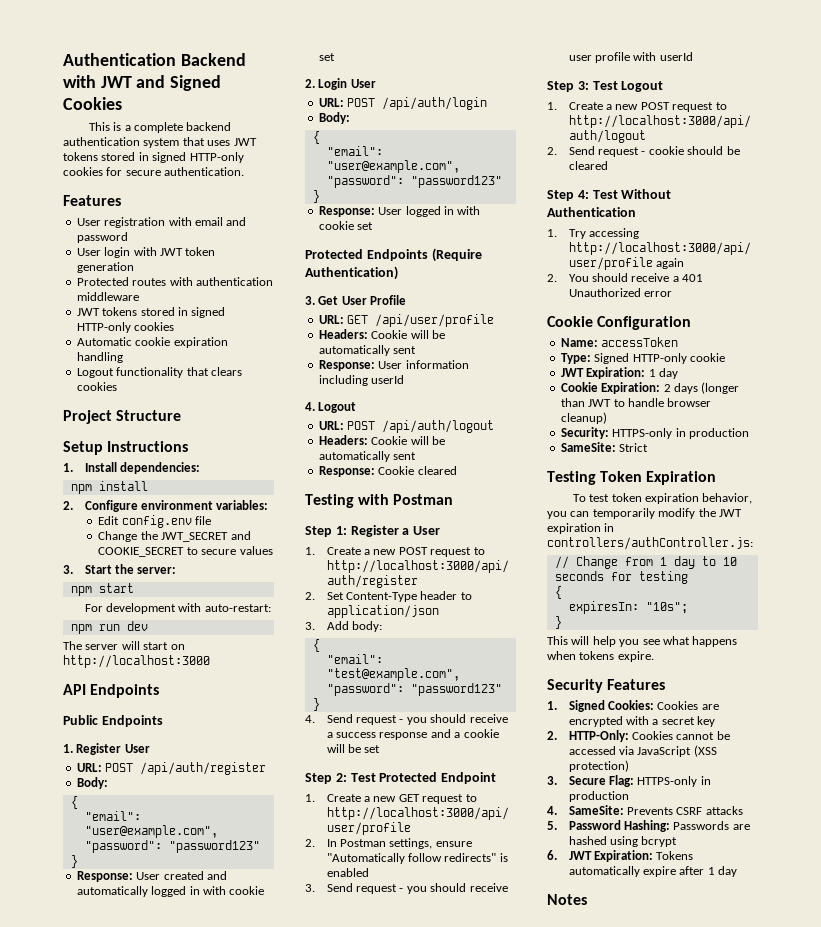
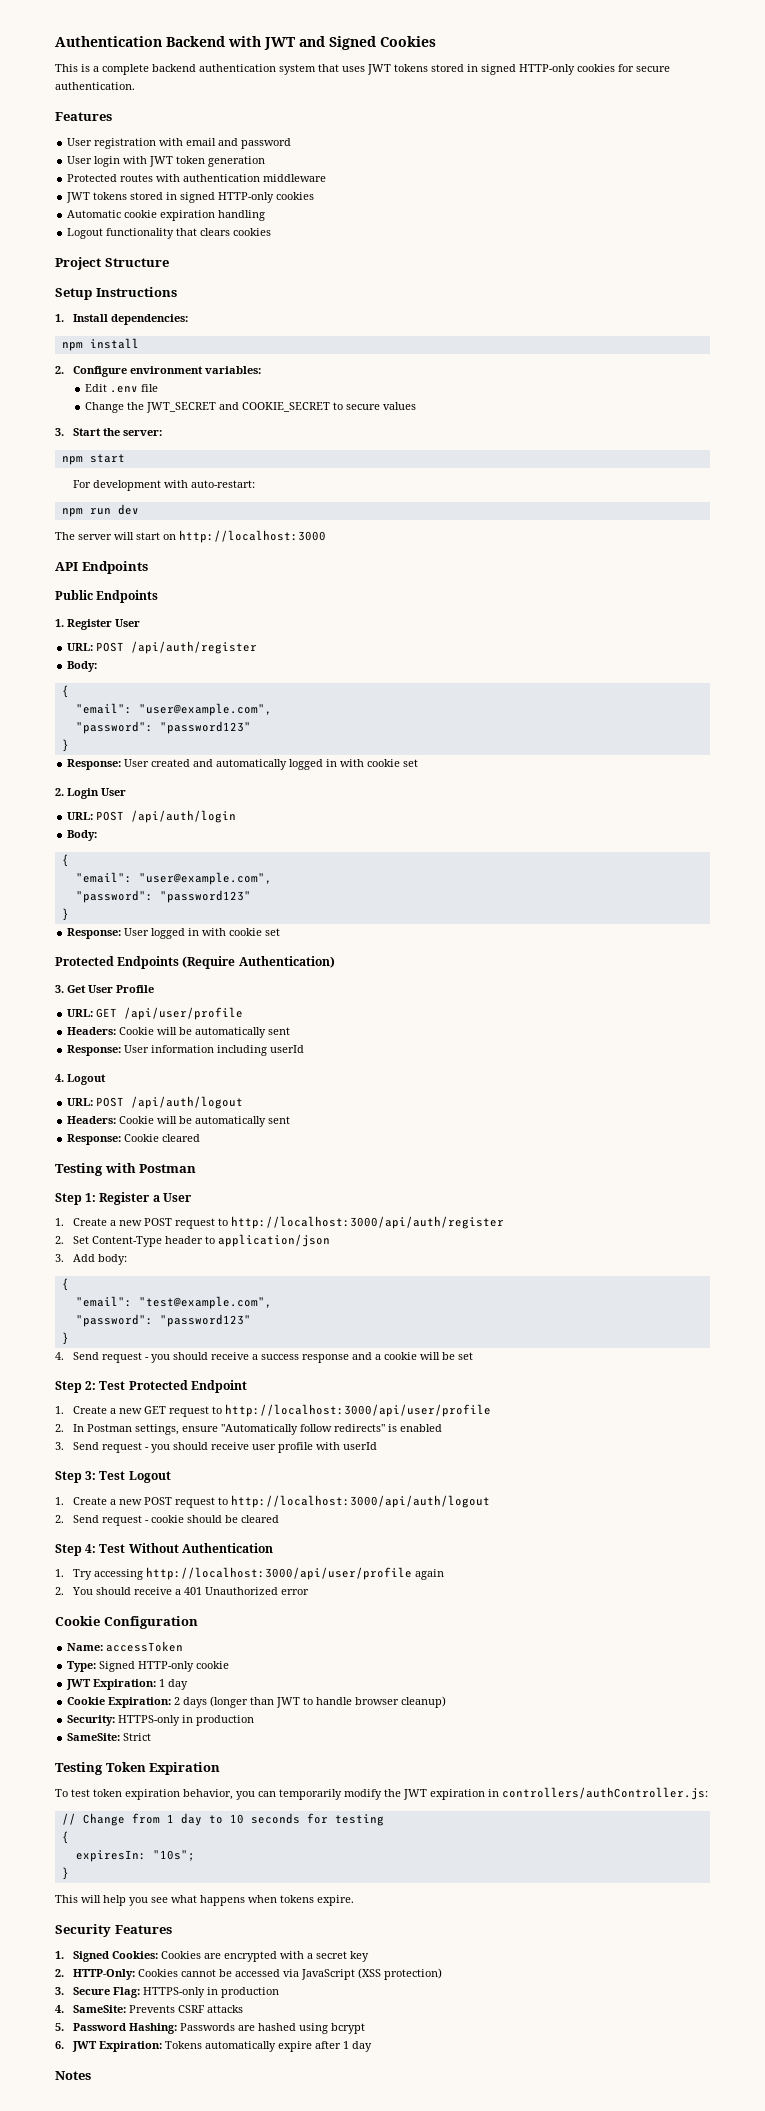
[121,515,192,528] config.env -> [110,386,139,393] .env

